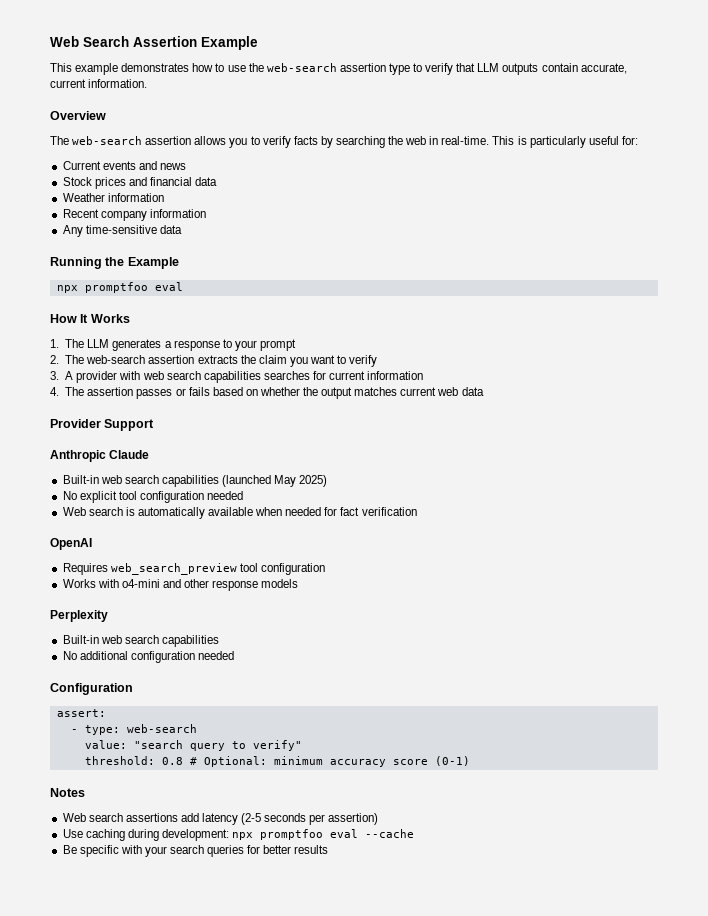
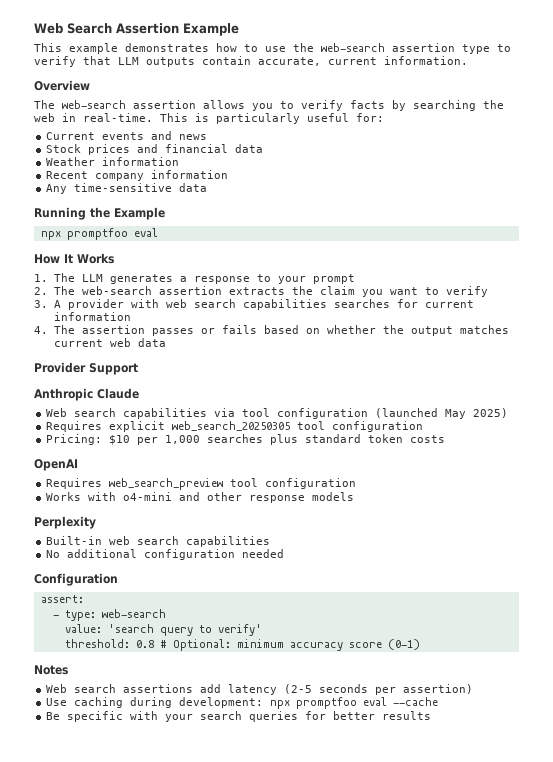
[62,475,219,487] Built-in web search capabilities -> [46,408,369,419] Web search capabilities via tool configuration
[62,491,244,503] [62,507,417,519] No explicit tool configuration needed // Web search is automatically available when needed for fact verification -> [46,421,424,432] [46,434,446,445] Requires explicit web_search_20250305 tool configuration // Pricing: $10 per 1,000 searches plus standard token costs
[133,740,183,749] "search -> [107,624,154,633] 'search
[252,740,302,751] verify" -> [217,624,262,636] verify'

